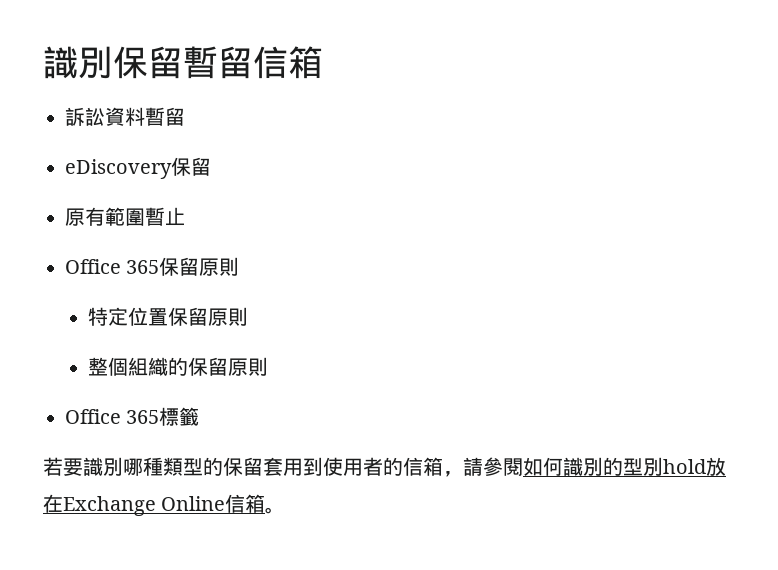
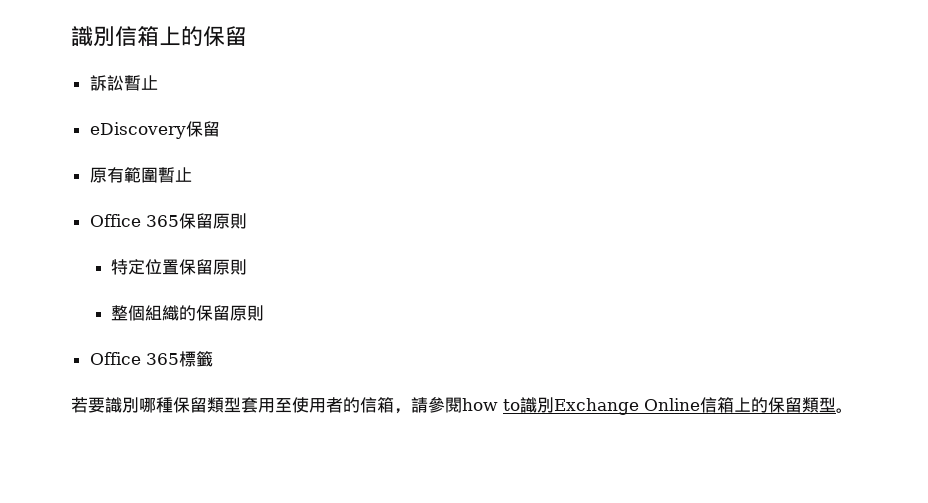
[43,46,323,79] 識別保留暫留信箱 -> [71,26,247,46] 識別信箱上的保留
[105,107,185,126] 資料暫留 -> [123,75,158,91] 暫止
[163,457,323,476] 類型的保留套用到 -> [173,397,292,413] 保留類型套用至
[523,457,726,476] [43,494,266,516] 如何識別的型別hold放在Exchange Online信箱 -> [462,397,836,415] how to識別Exchange Online信箱上的保留類型

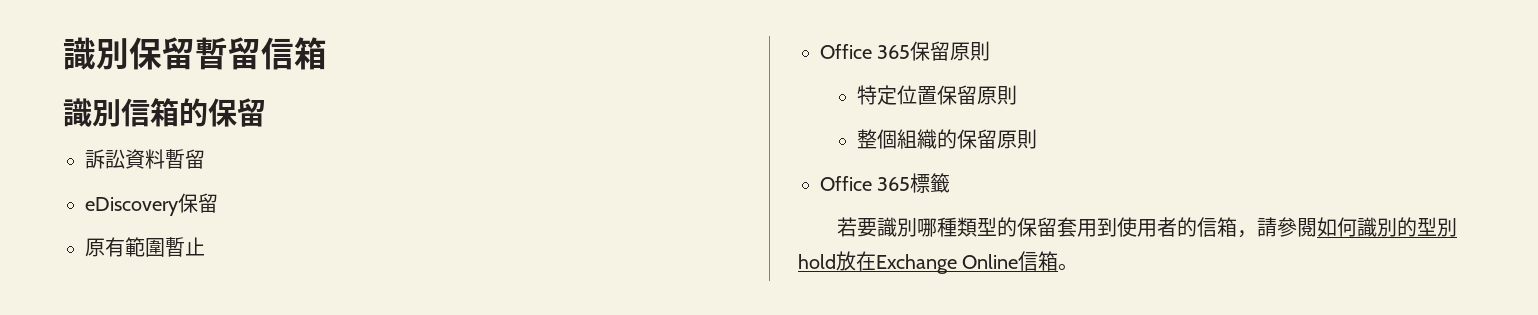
[71,26,181,46] 識別信箱上 -> [63,37,327,70] [63,98,179,127] 識別保留暫留信箱 // 識別信箱
[123,75,158,91] 暫止 -> [125,149,205,169] 資料暫留
[173,397,292,413] 保留類型套用至 -> [956,217,1117,237] 類型的保留套用到
[462,397,836,415] how to識別Exchange Online信箱上的保留類型 -> [1316,217,1457,237] [798,251,1059,274] 如何識別的型別hold放在Exchange Online信箱

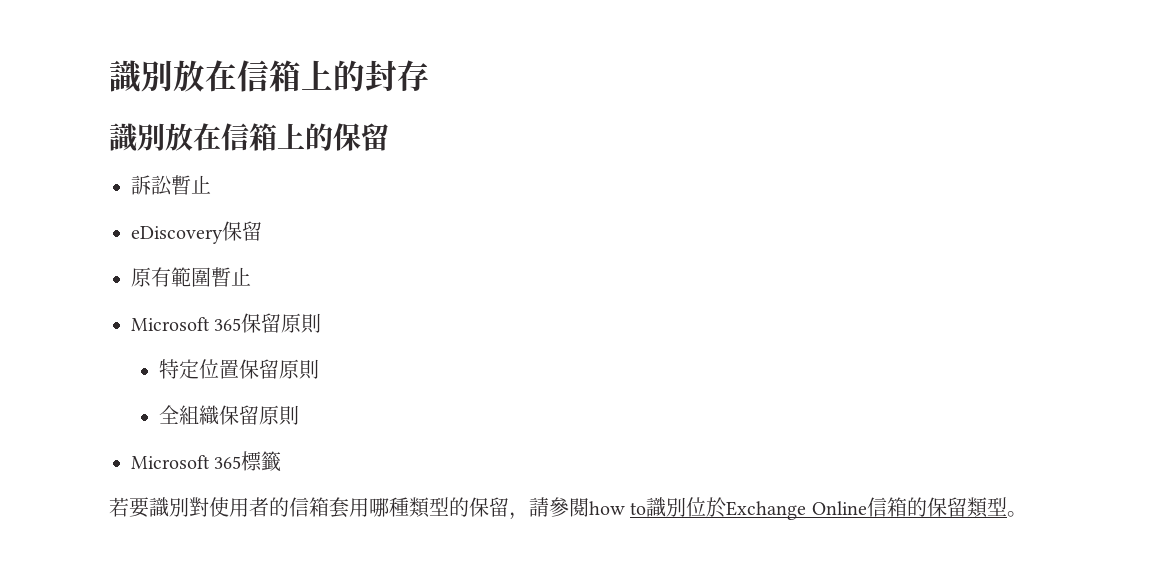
[63,37,327,70] [63,98,179,127] 識別保留暫留信箱 // 識別信箱 -> [109,60,429,93] [109,123,305,152] 識別放在信箱上的封存 // 識別放在信箱上
[125,149,205,169] 資料暫留 -> [171,175,211,195] 暫止
[820,44,872,59] Office -> [131,317,210,331] Microsoft
[857,129,1038,149] [820,176,872,191] 整個組織的保留原則 // Office -> [159,405,300,426] [131,455,210,469] 全組織保留原則 // Microsoft
[916,217,1457,238] [798,251,876,271] 哪種類型的保留套用到使用者的信箱，請參閱如何識別的型別hold放在 -> [189,497,727,520] 對使用者的信箱套用哪種類型的保留，請參閱how to識別位於
(1059, 261) none -> [906,497,1007,518] 的保留類型

